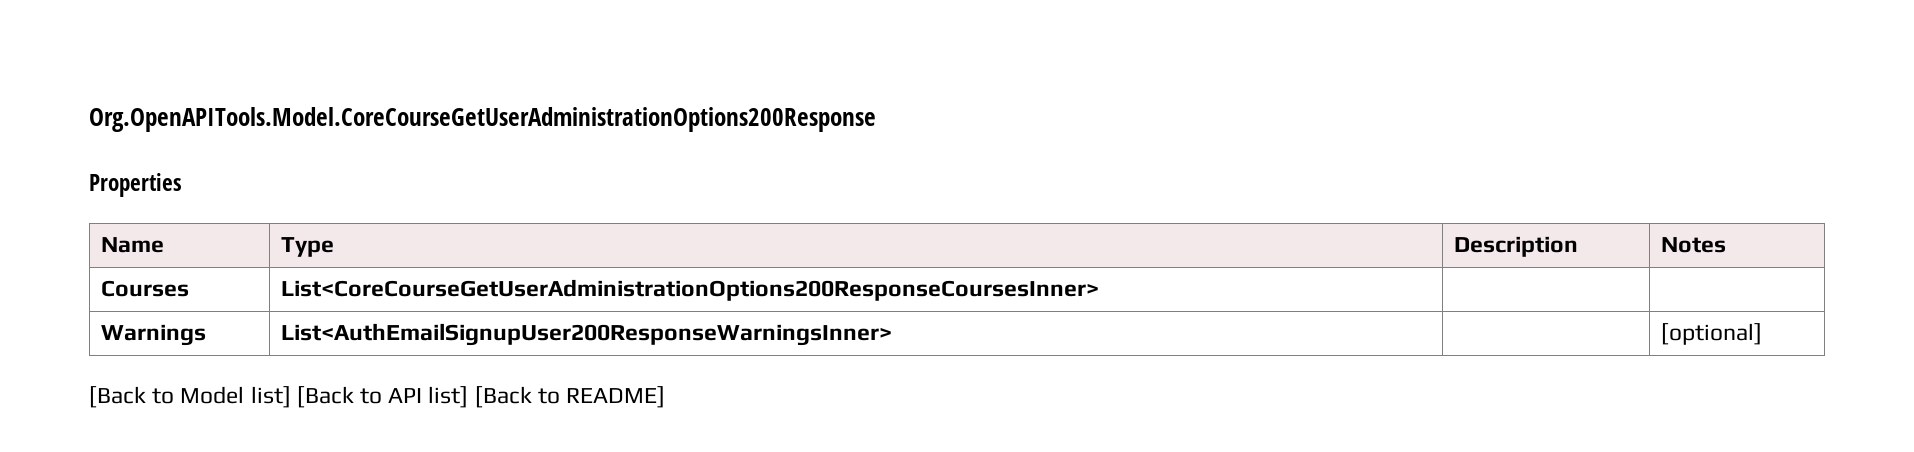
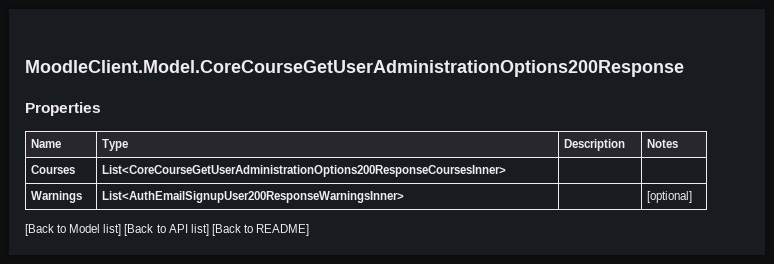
[89,107,876,132] Org.OpenAPITools.Model.CoreCourseGetUserAdministrationOptions200Response -> [25,60,684,77] MoodleClient.Model.CoreCourseGetUserAdministrationOptions200Response

